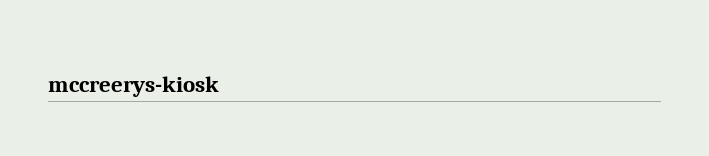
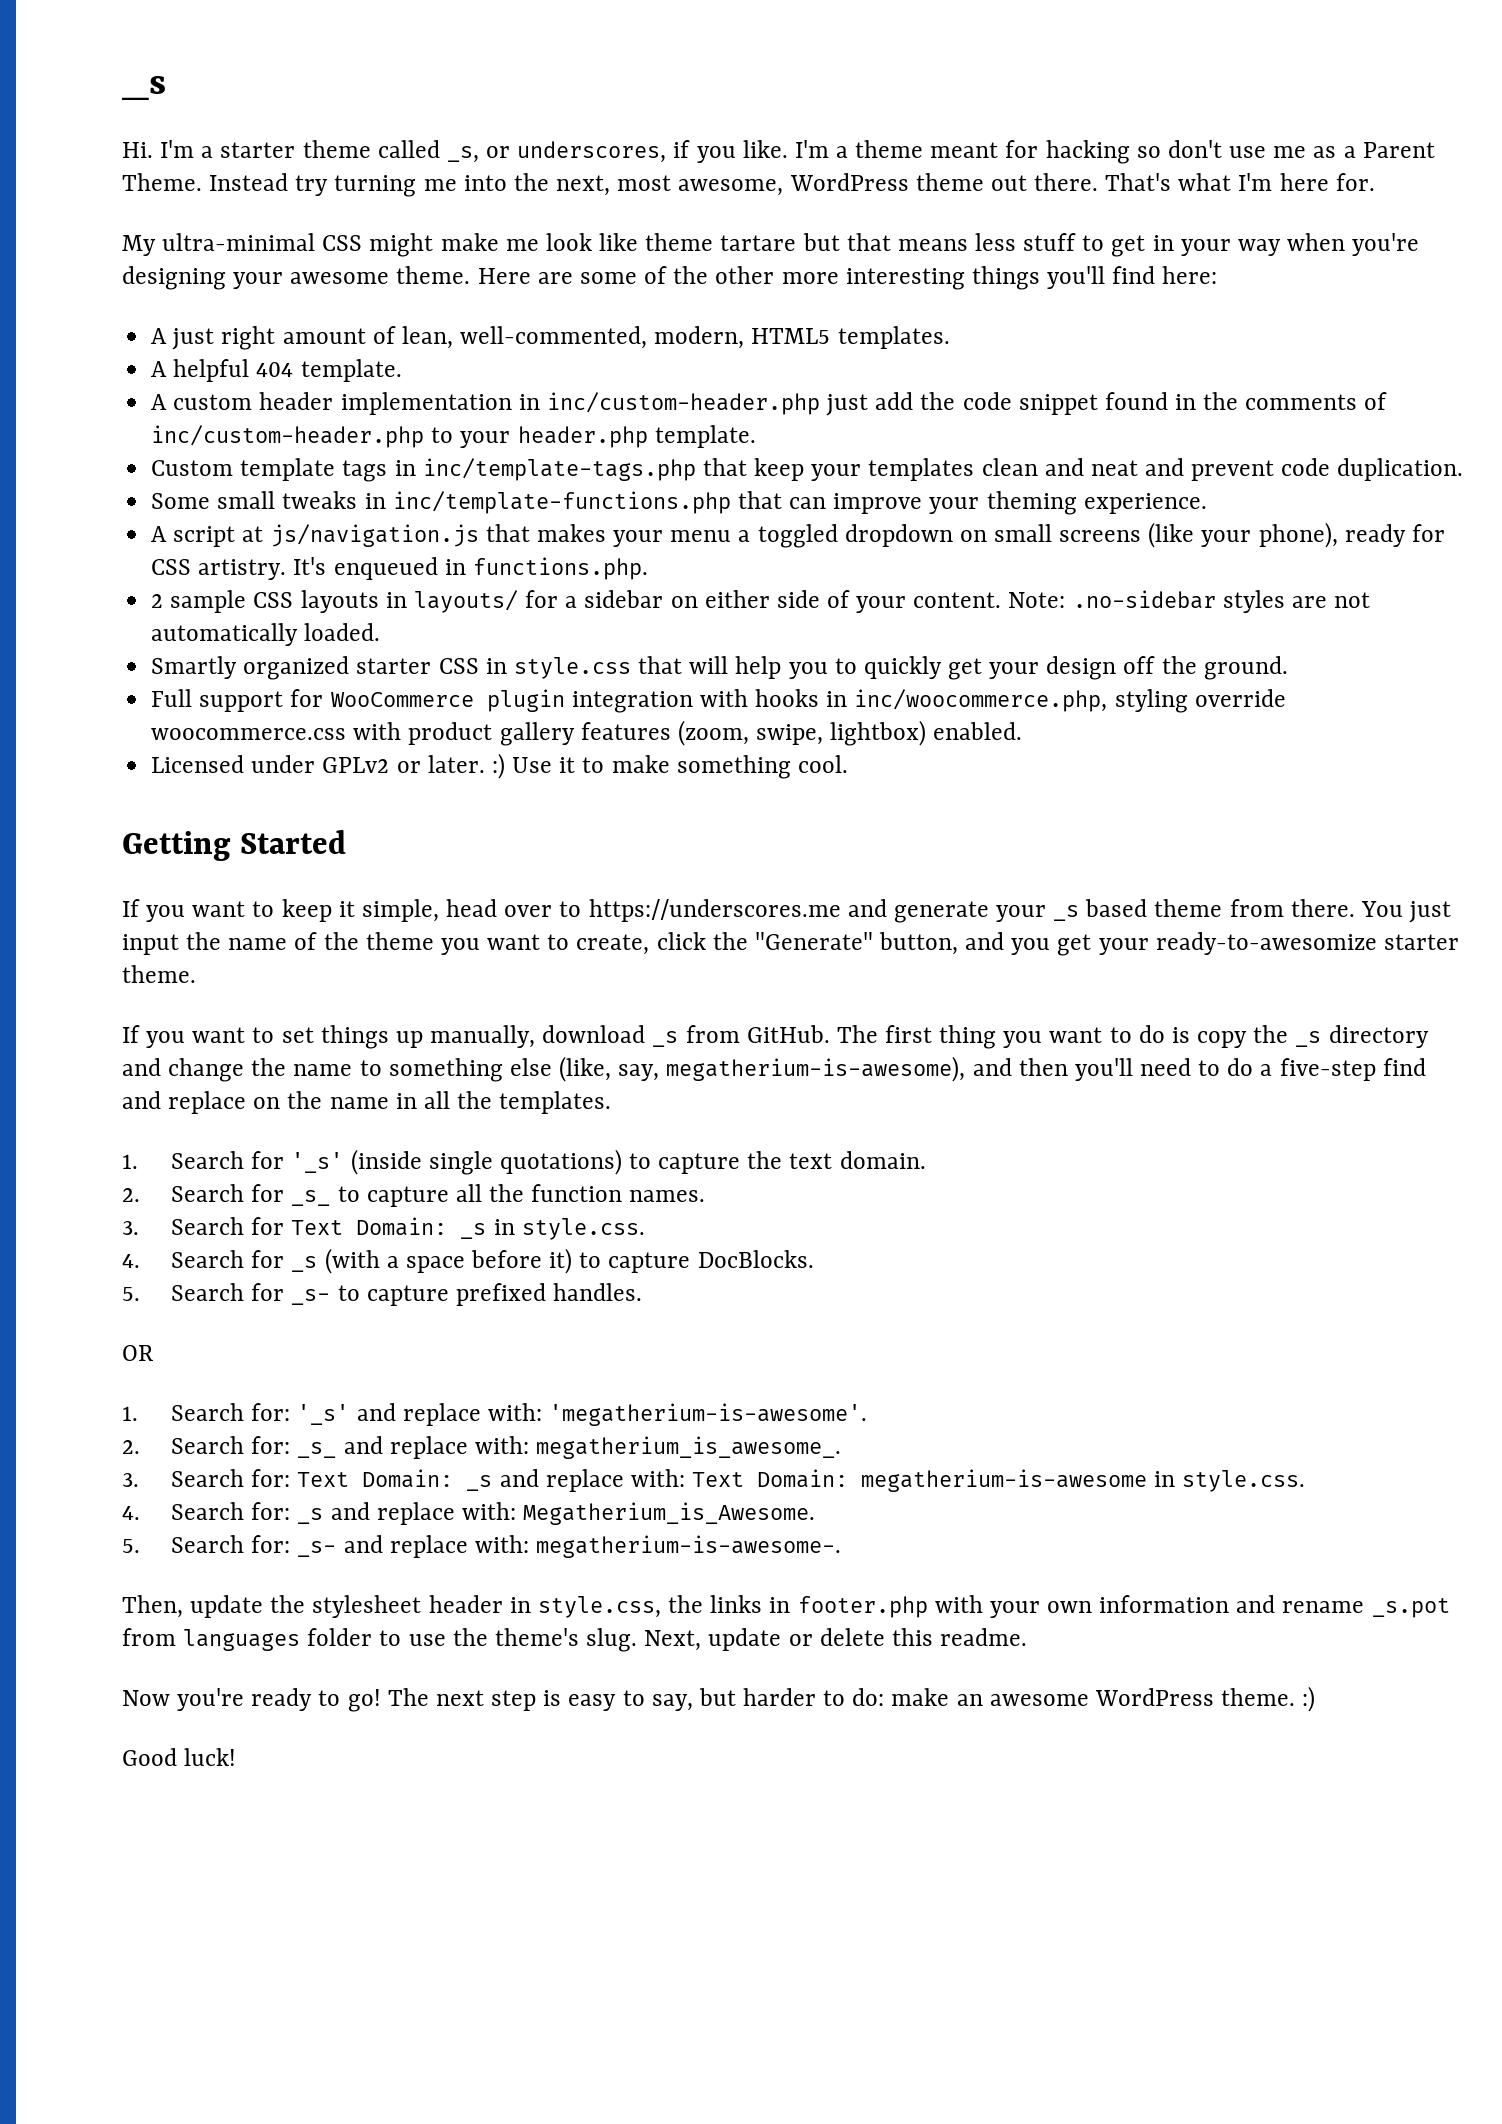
[48,76,219,97] mccreerys-kiosk -> [122,76,166,100] [122,140,1435,164] [122,173,1375,197] [122,233,1420,257] [122,266,1218,290] [151,326,950,350] [151,359,402,382] [151,392,1388,416] [151,425,756,448] [151,458,1464,482] [151,491,1207,515] [151,522,1445,548] [151,557,648,580] [151,590,1371,613] [151,623,381,646] [151,656,1288,680] [151,689,1286,713] [151,720,1023,746] [151,753,848,779] [122,830,346,861] [122,899,1452,923] [122,932,1459,956] [122,965,196,983] [122,1025,1429,1049] [122,1056,1426,1082] [122,1091,612,1114] [122,1149,926,1175] [122,1184,706,1207] [122,1217,645,1240] [122,1248,814,1274] [122,1283,642,1306] [122,1345,153,1361] [122,1403,867,1426] [122,1436,841,1459] [122,1469,1306,1492] [122,1502,815,1525] [122,1535,841,1558] [122,1595,1450,1618] [122,1628,1028,1652] [122,1686,1316,1712] [122,1748,237,1766] _s // Hi. I'm a starter theme called _s, or underscores, if you like. I'm a theme meant for hacking so don't use me as a Parent Theme. Instead try turning me into the next, most awesome, WordPress theme out there. That's what I'm here for. // My ultra-minimal CSS might make me look like theme tartare but that means less stuff to get in your way when you're designing your awesome theme. Here are some of the other more interesting things you'll find here: // A just right amount of lean, well-commented, modern, HTML5 templates. // A helpful 404 template. // A custom header implementation in inc/custom-header.php just add the code snippet found in the comments of inc/custom-header.php to your header.php template. // Custom template tags in inc/template-tags.php that keep your templates clean and neat and prevent code duplication. // Some small tweaks in inc/template-functions.php that can improve your theming experience. // A script at js/navigation.js that makes your menu a toggled dropdown on small screens (like your phone), ready for CSS artistry. It's enqueued in functions.php. // 2 sample CSS layouts in layouts/ for a sidebar on either side of your content. Note: .no-sidebar styles are not automatically loaded. // Smartly organized starter CSS in style.css that will help you to quickly get your design off the ground. // Full support for WooCommerce plugin integration with hooks in inc/woocommerce.php, styling override woocommerce.css with product gallery features (zoom, swipe, lightbox) enabled. // Licensed under GPLv2 or later. :) Use it to make something cool. // Getting Started // If you want to keep it simple, head over to https://underscores.me and generate your _s based theme from there. You just input the name of the theme you want to create, click the "Generate" button, and you get your ready-to-awesomize starter theme. // If you want to set things up manually, download _s from GitHub. The first thing you want to do is copy the _s directory and change the name to something else (like, say, megatherium-is-awesome), and then you'll need to do a five-step find and replace on the name in all the templates. // 1. Search for '_s' (inside single quotations) to capture the text domain. // 2. Search for _s_ to capture all the function names. // 3. Search for Text Domain: _s in style.css. // 4. Search for _s (with a space before it) to capture DocBlocks. // 5. Search for _s- to capture prefixed handles. // OR // 1. Search for: '_s' and replace with: 'megatherium-is-awesome'. // 2. Search for: _s_ and replace with: megatherium_is_awesome_. // 3. Search for: Text Domain: _s and replace with: Text Domain: megatherium-is-awesome in style.css. // 4. Search for: _s and replace with: Megatherium_is_Awesome. // 5. Search for: _s- and replace with: megatherium-is-awesome-. // Then, update the stylesheet header in style.css, the links in footer.php with your own information and rename _s.pot from languages folder to use the theme's slug. Next, update or delete this readme. // Now you're ready to go! The next step is easy to say, but harder to do: make an awesome WordPress theme. :) // Good luck!

